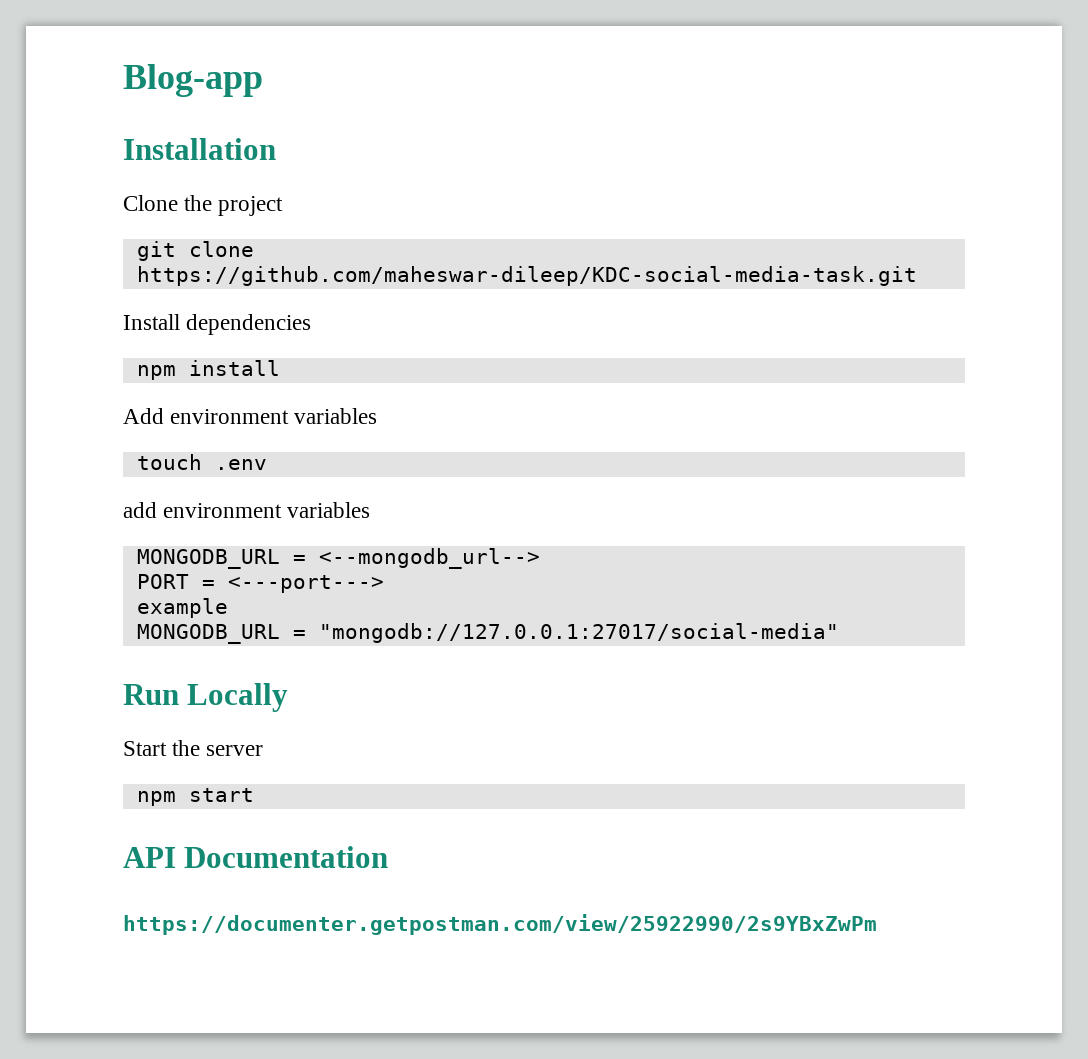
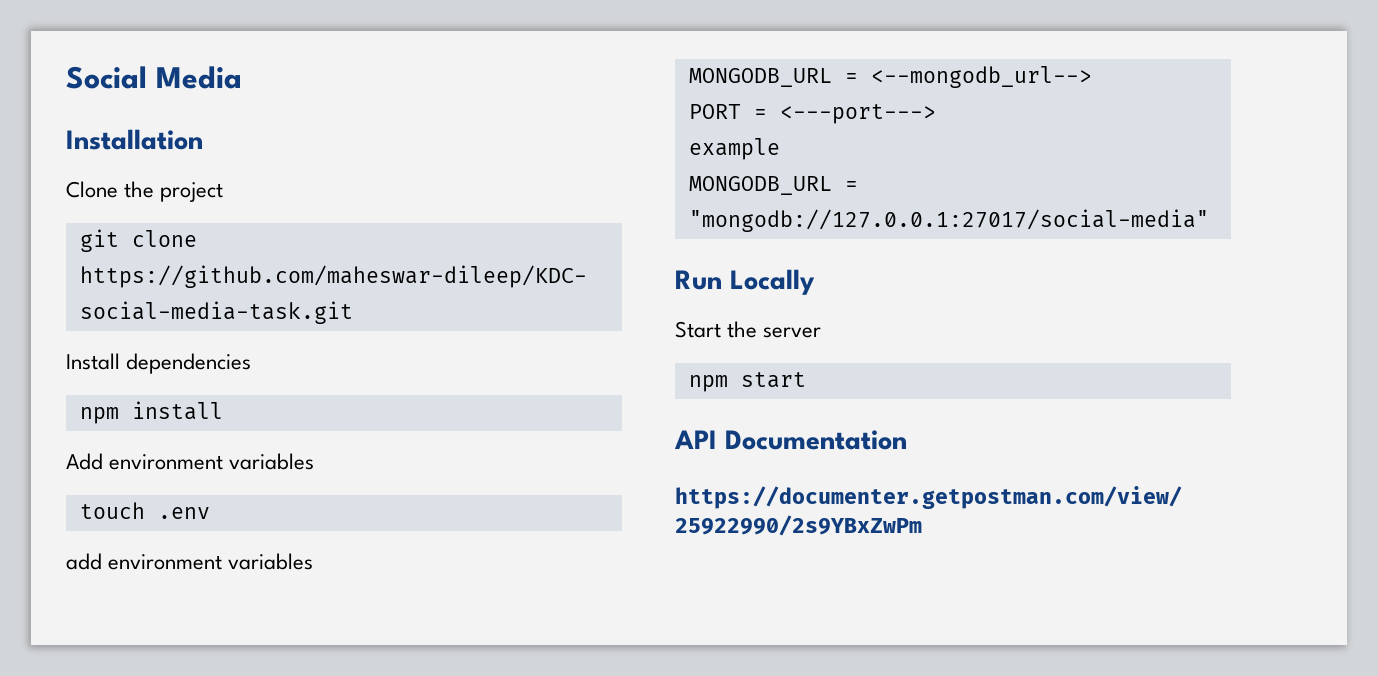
[123,64,263,97] Blog-app -> [66,66,242,89] Social Media

